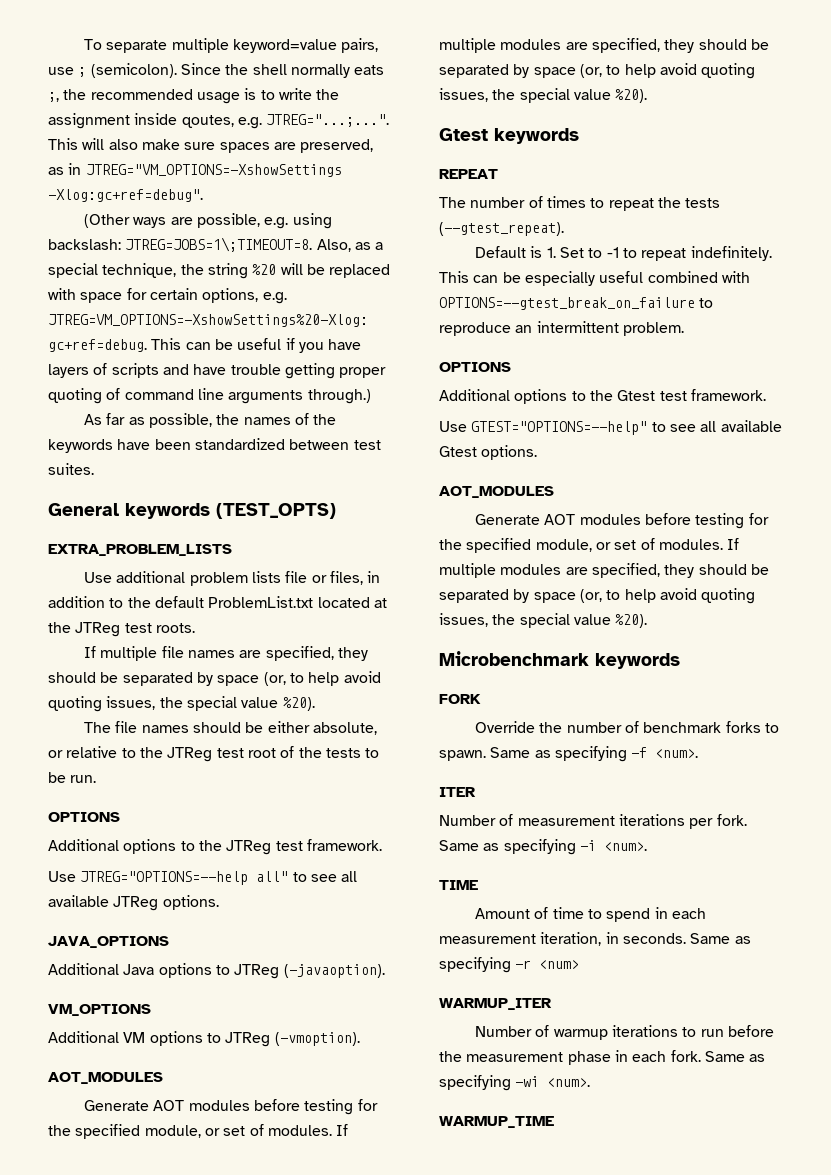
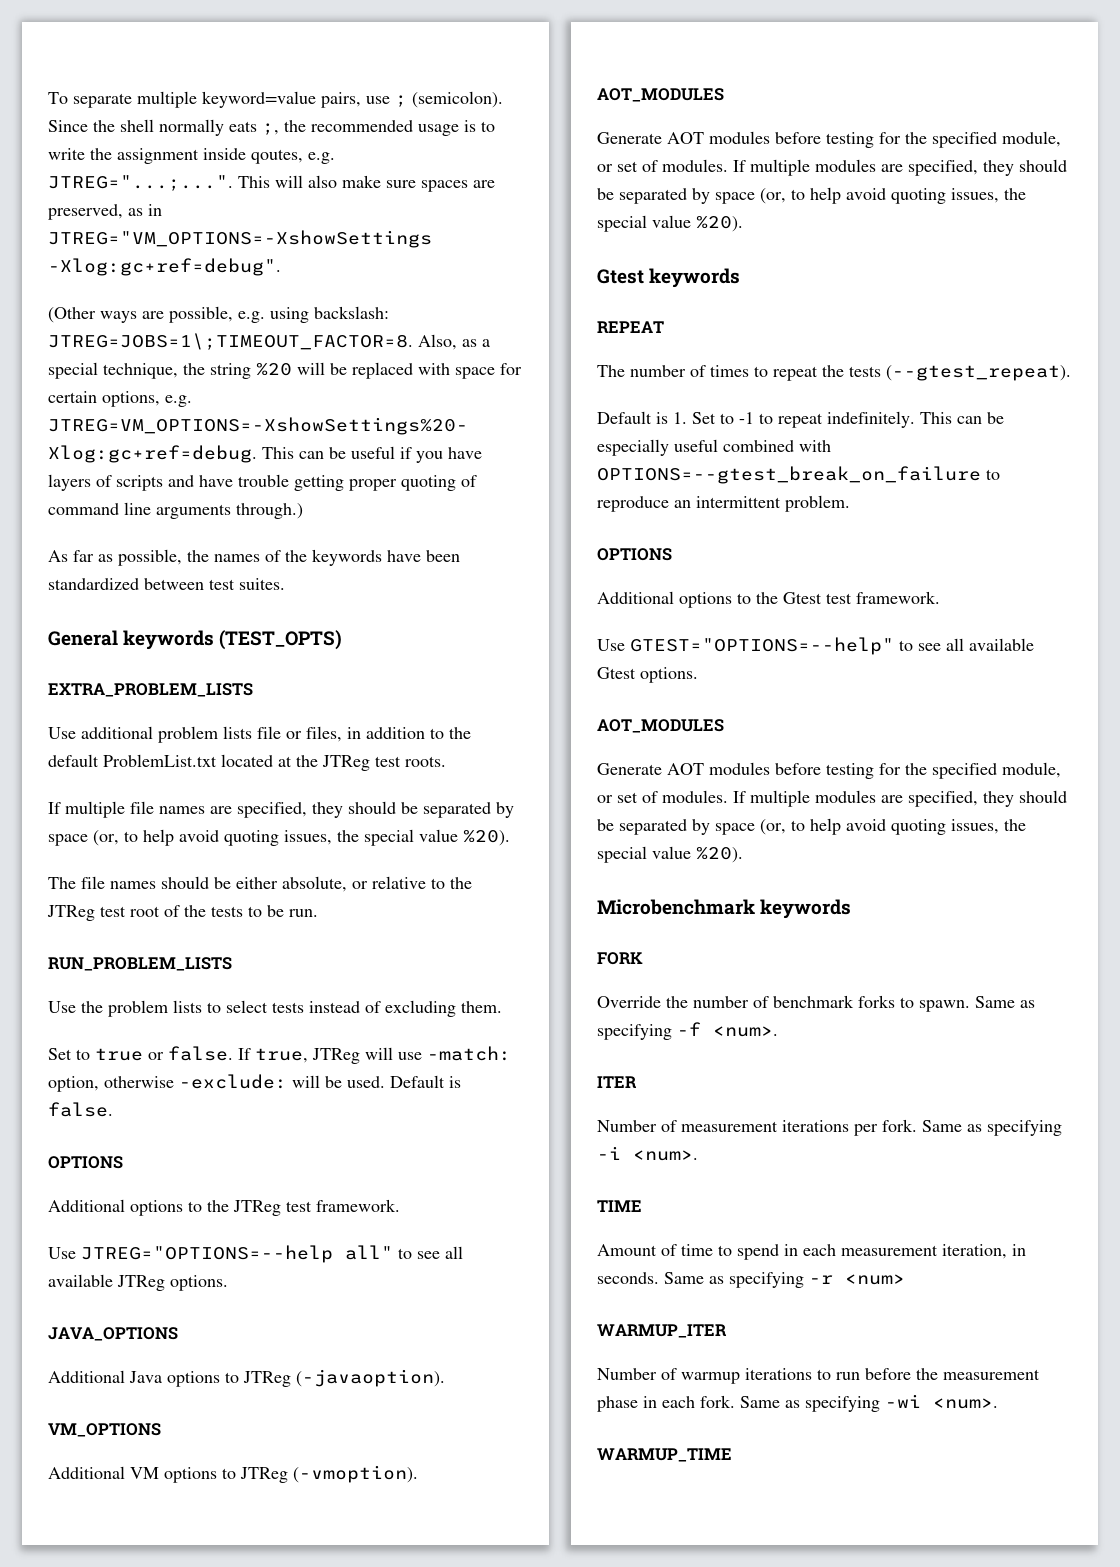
[125,237,313,252] JTREG=JOBS=1\;TIMEOUT=8. -> [48,333,413,350] JTREG=JOBS=1\;TIMEOUT_FACTOR=8.
(97, 779) none -> [48,957,232,971] [48,1000,502,1017] [48,1046,511,1064] [48,1074,461,1092] [48,1102,113,1117] // RUN_PROBLEM_LISTS // Use the problem lists to select tests instead of excluding them. // Set to true or false. If true, JTReg will use -match: option, otherwise -exclude: will be used. Default is false.

